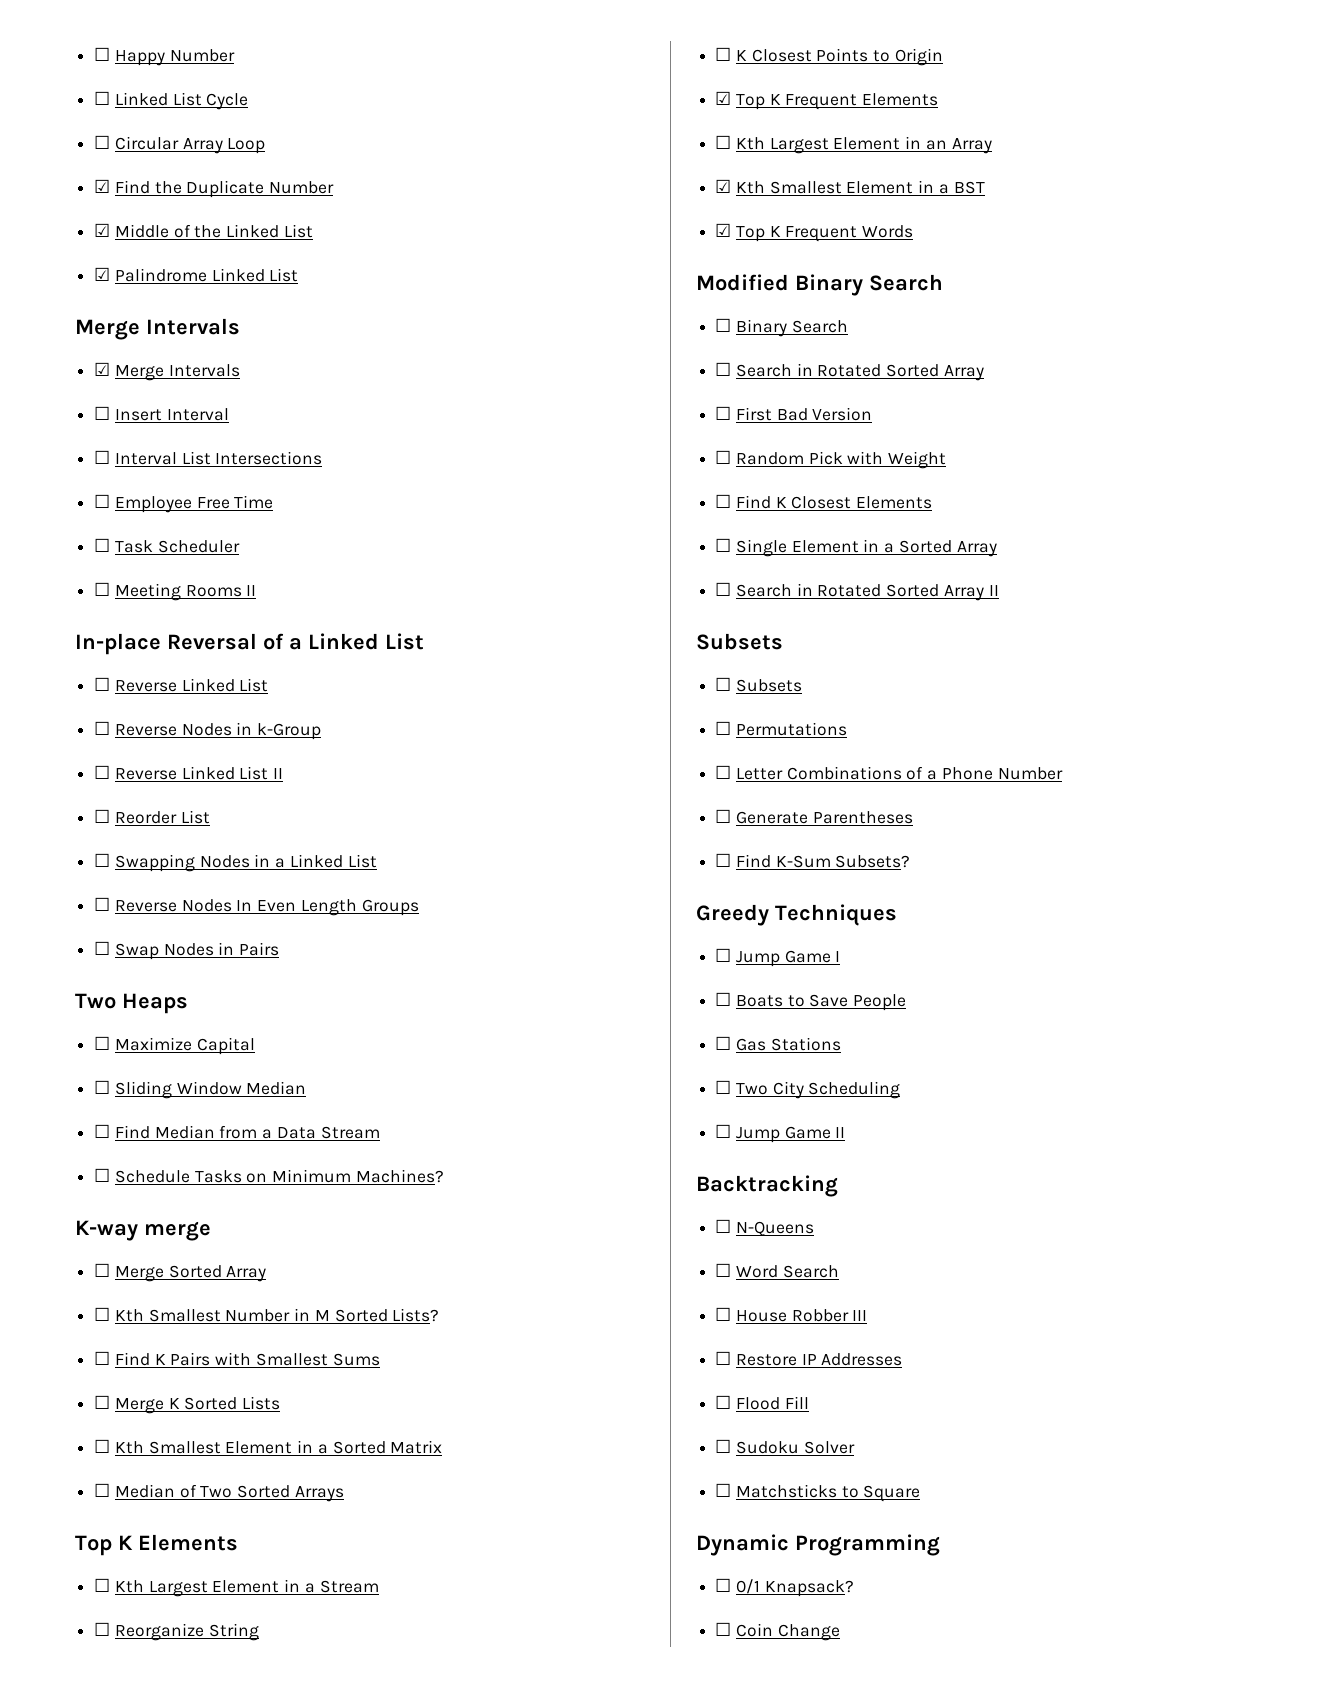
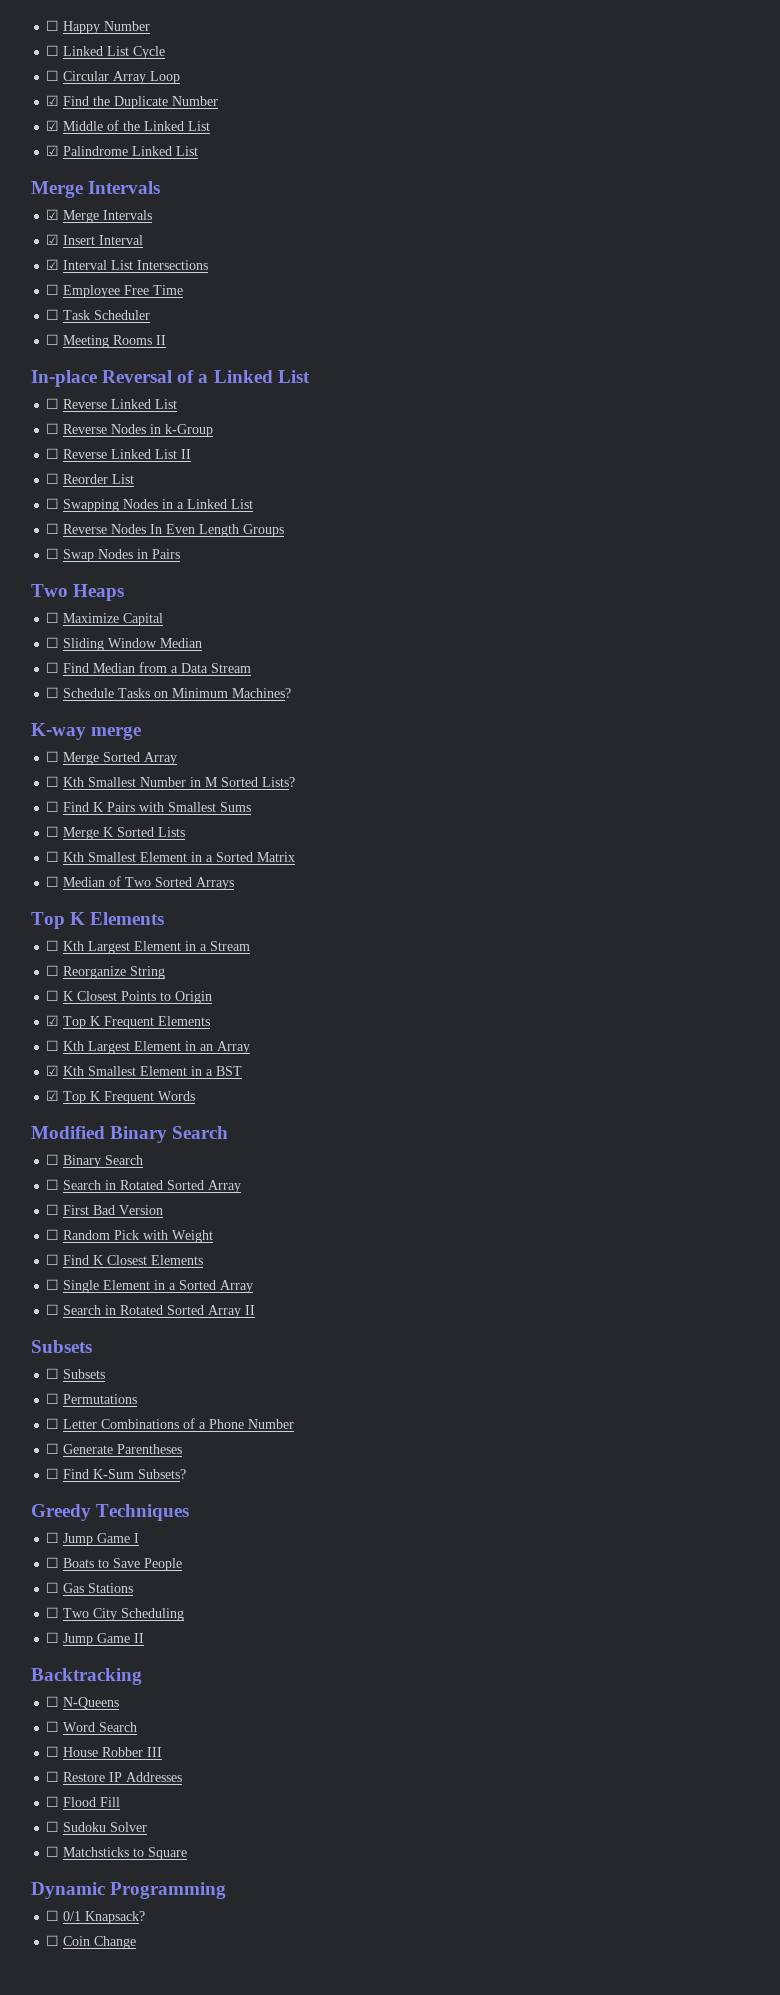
[94,406,111,420] ☐ -> [46,234,60,245] ☑
[94,450,111,464] ☐ -> [46,259,60,270] ☑

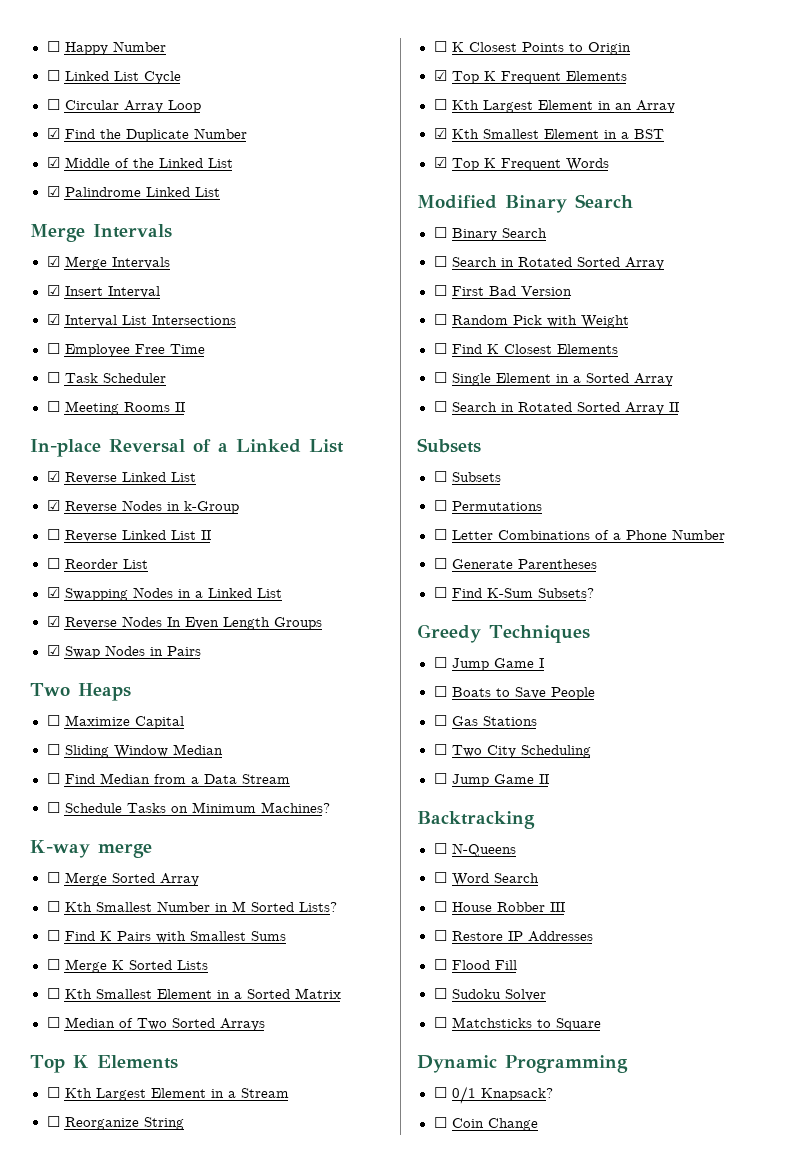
[46,398,60,409] ☐ -> [46,471,60,482] ☑
[46,423,60,434] ☐ -> [46,500,60,511] ☑
[46,498,60,509] ☐ -> [46,587,60,598] ☑
[46,523,60,534] ☐ -> [46,616,60,627] ☑
[46,548,60,559] ☐ -> [46,645,60,656] ☑

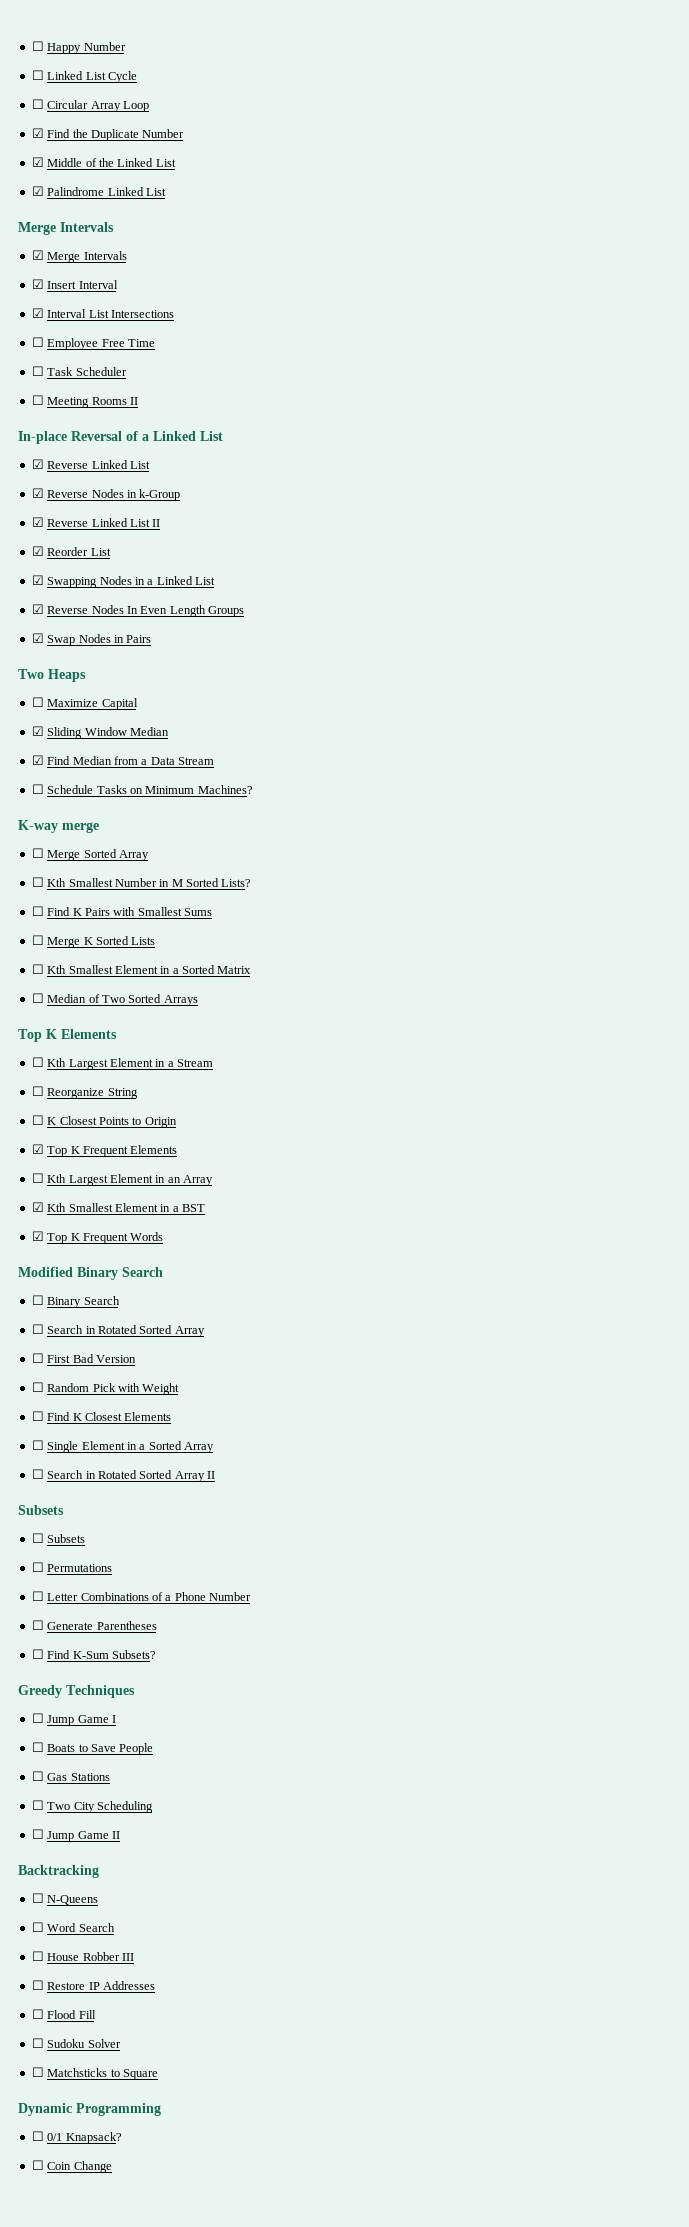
[46,529,60,540] ☐ -> [31,517,44,527] ☑
[46,558,60,569] ☐ -> [31,546,44,556] ☑
[46,744,60,755] ☐ -> [31,726,44,736] ☑
[46,773,60,784] ☐ -> [31,755,44,765] ☑

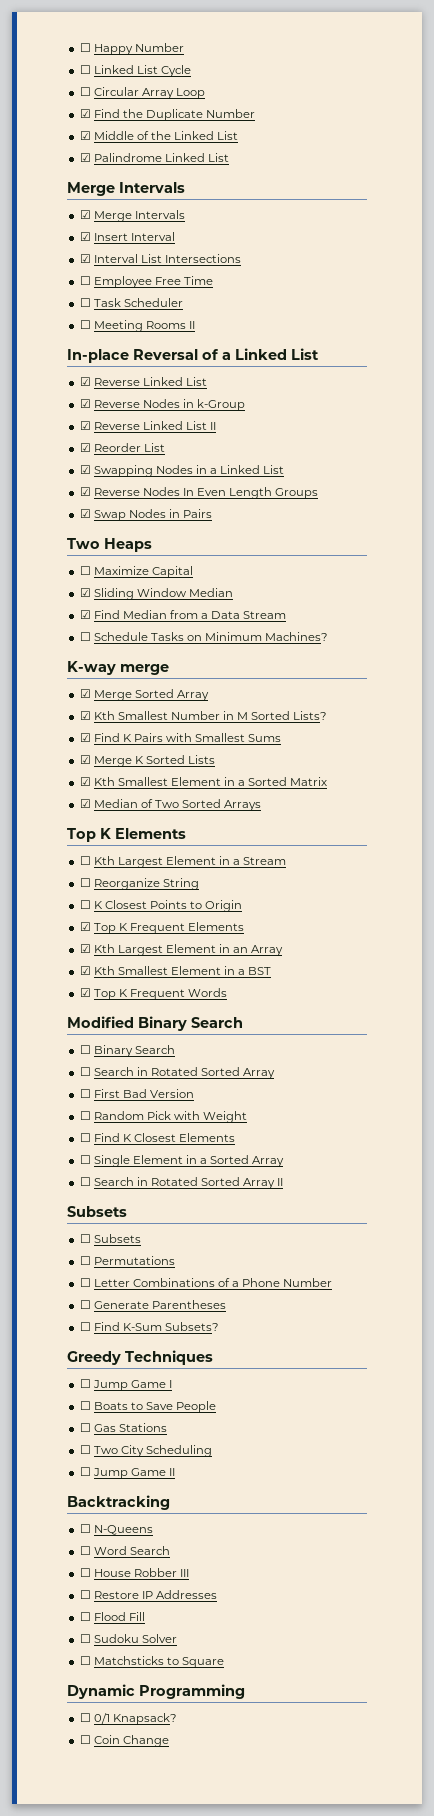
[31,848,44,858] ☐ -> [79,689,91,698] ☑
[31,877,44,887] ☐ -> [79,711,91,720] ☑
[31,906,44,916] ☐ -> [79,733,91,742] ☑
[31,935,44,945] ☐ -> [79,755,91,764] ☑
[31,964,44,974] ☐ -> [79,777,91,786] ☑
[31,993,44,1003] ☐ -> [79,799,91,808] ☑
[31,1173,44,1183] ☐ -> [79,944,91,953] ☑

